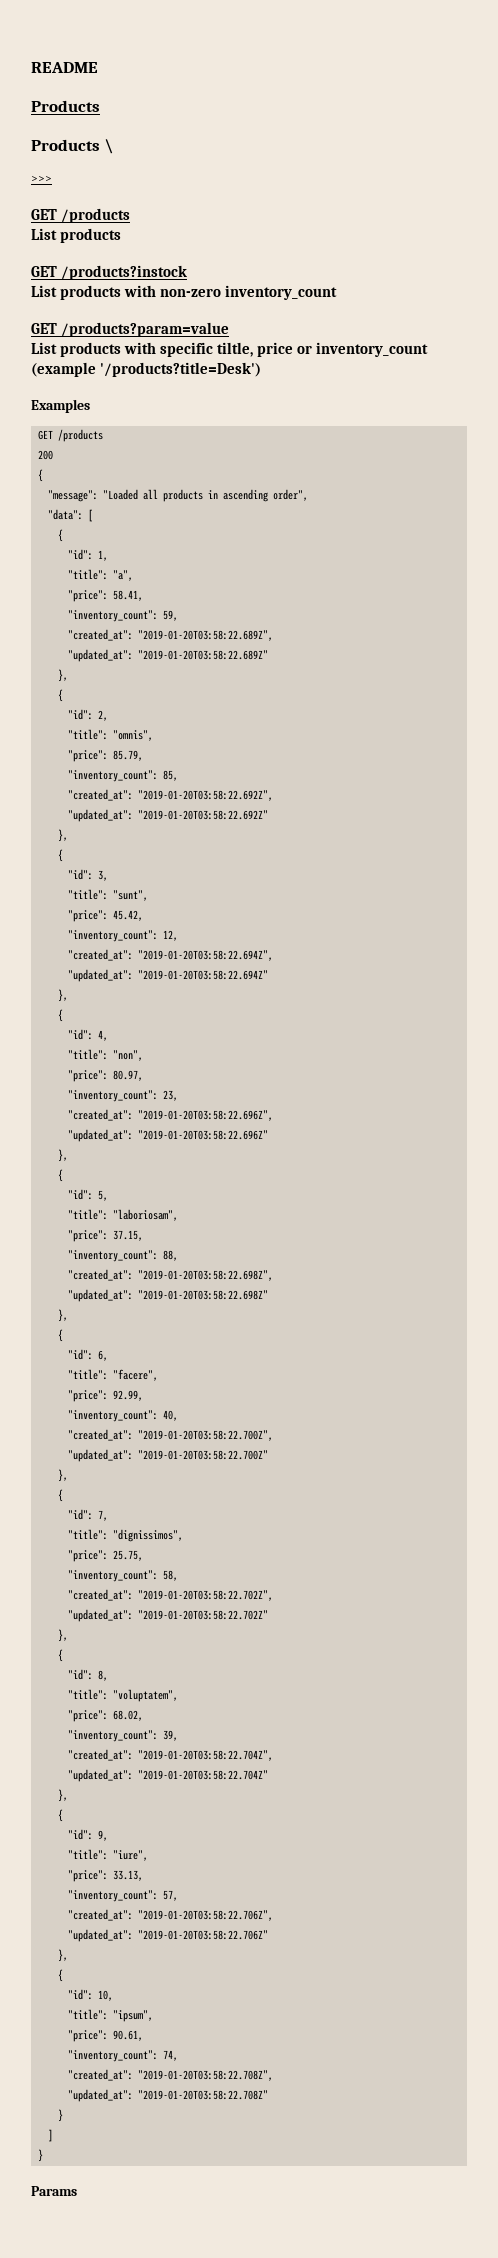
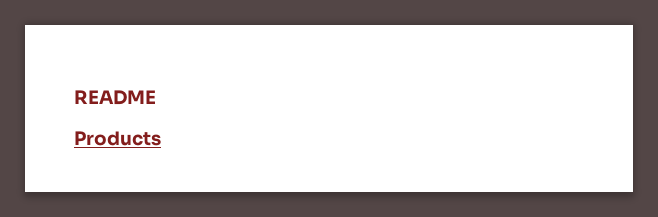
[31,139,114,154] [31,176,52,182] [31,208,131,223] [31,228,122,243] [31,265,188,280] [31,285,338,300] [31,322,230,337] [31,342,429,357] [31,362,262,377] [31,399,90,413] [38,429,104,442] [38,450,54,460] [38,469,44,482] [48,489,309,502] [48,509,94,522] [58,529,64,542] [68,549,109,561] [68,569,134,581] [68,590,144,602] [68,610,179,622] [68,629,274,641] [68,649,269,662] [58,669,69,682] [58,689,64,702] [68,709,109,721] [68,729,154,741] [68,750,144,762] [68,770,179,782] [68,789,274,801] [68,809,269,822] [58,829,69,842] [58,849,64,862] [68,869,109,881] [68,889,149,901] [68,910,144,922] [68,930,179,942] [68,949,274,961] [68,969,269,982] [58,989,69,1002] [58,1009,64,1022] [68,1029,109,1041] [68,1049,144,1061] [68,1070,144,1082] [68,1090,179,1102] [68,1109,274,1121] [68,1129,269,1142] [58,1149,69,1162] [58,1169,64,1182] [68,1189,109,1201] [68,1209,179,1221] [68,1230,144,1242] [68,1250,179,1262] [68,1269,274,1281] [68,1289,269,1302] [58,1309,69,1322] [58,1329,64,1342] [68,1349,109,1361] [68,1369,159,1381] [68,1390,144,1402] [68,1410,179,1422] [68,1429,274,1441] [68,1449,269,1462] [58,1469,69,1482] [58,1489,64,1502] [68,1509,109,1521] [68,1529,184,1542] [68,1550,144,1562] [68,1570,179,1582] [68,1589,274,1601] [68,1609,269,1622] [58,1629,69,1642] [58,1649,64,1662] [68,1669,109,1681] [68,1689,179,1702] [68,1710,144,1722] [68,1730,179,1742] [68,1749,274,1761] [68,1769,269,1782] [58,1789,69,1802] [58,1809,64,1822] [68,1829,109,1841] [68,1849,149,1861] [68,1870,144,1882] [68,1890,179,1902] [68,1909,274,1921] [68,1929,269,1942] [58,1949,69,1962] [58,1969,64,1982] [68,1989,114,2001] [68,2009,154,2022] [68,2030,144,2042] [68,2050,179,2062] [68,2069,274,2081] [68,2089,269,2102] [58,2109,64,2122] [48,2129,54,2142] [38,2149,44,2162] [31,2186,77,2196] // Products \ // >>> // GET /products // List products // GET /products?instock // List products with non-zero inventory_count // GET /products?param=value // List products with specific tiltle, price or inventory_count (example '/products?title=Desk') // Examples // GET /products // 200 // { // "message": "Loaded all products in ascending order", // "data": [ // { // "id": 1, // "title": "a", // "price": 58.41, // "inventory_count": 59, // "created_at": "2019-01-20T03:58:22.689Z", // "updated_at": "2019-01-20T03:58:22.689Z" // }, // { // "id": 2, // "title": "omnis", // "price": 85.79, // "inventory_count": 85, // "created_at": "2019-01-20T03:58:22.692Z", // "updated_at": "2019-01-20T03:58:22.692Z" // }, // { // "id": 3, // "title": "sunt", // "price": 45.42, // "inventory_count": 12, // "created_at": "2019-01-20T03:58:22.694Z", // "updated_at": "2019-01-20T03:58:22.694Z" // }, // { // "id": 4, // "title": "non", // "price": 80.97, // "inventory_count": 23, // "created_at": "2019-01-20T03:58:22.696Z", // "updated_at": "2019-01-20T03:58:22.696Z" // }, // { // "id": 5, // "title": "laboriosam", // "price": 37.15, // "inventory_count": 88, // "created_at": "2019-01-20T03:58:22.698Z", // "updated_at": "2019-01-20T03:58:22.698Z" // }, // { // "id": 6, // "title": "facere", // "price": 92.99, // "inventory_count": 40, // "created_at": "2019-01-20T03:58:22.700Z", // "updated_at": "2019-01-20T03:58:22.700Z" // }, // { // "id": 7, // "title": "dignissimos", // "price": 25.75, // "inventory_count": 58, // "created_at": "2019-01-20T03:58:22.702Z", // "updated_at": "2019-01-20T03:58:22.702Z" // }, // { // "id": 8, // "title": "voluptatem", // "price": 68.02, // "inventory_count": 39, // "created_at": "2019-01-20T03:58:22.704Z", // "updated_at": "2019-01-20T03:58:22.704Z" // }, // { // "id": 9, // "title": "iure", // "price": 33.13, // "inventory_count": 57, // "created_at": "2019-01-20T03:58:22.706Z", // "updated_at": "2019-01-20T03:58:22.706Z" // }, // { // "id": 10, // "title": "ipsum", // "price": 90.61, // "inventory_count": 74, // "created_at": "2019-01-20T03:58:22.708Z", // "updated_at": "2019-01-20T03:58:22.708Z" // } // ] // } // Params -> (161, 138) none

